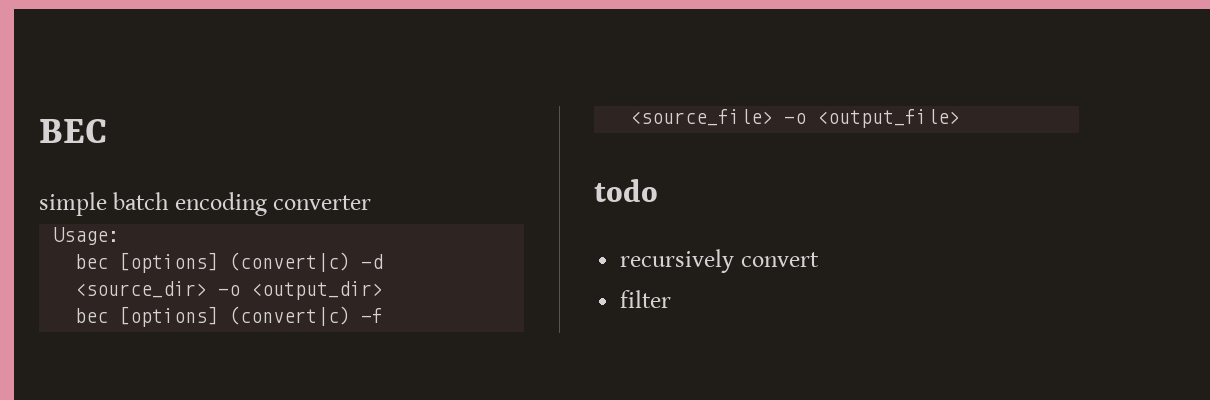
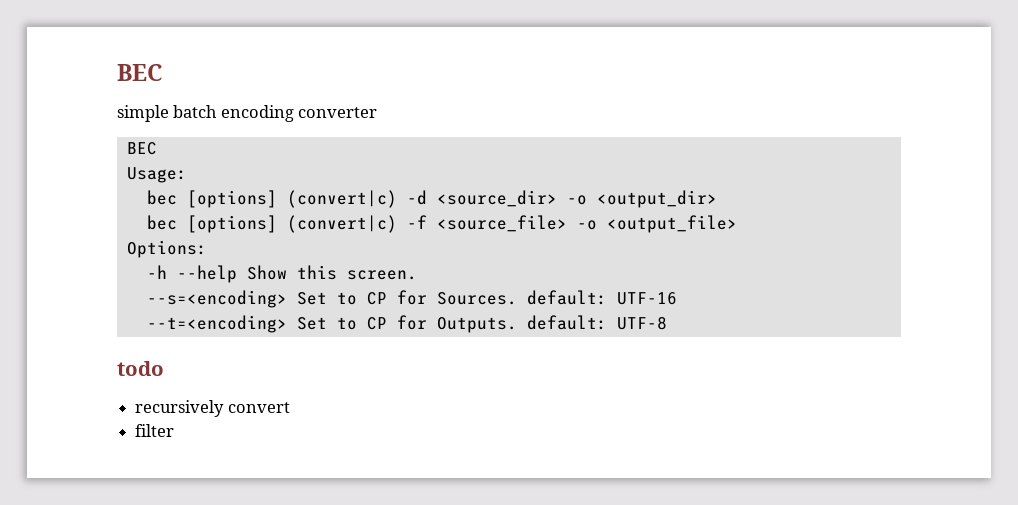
(372, 202) none -> [126,142,157,155] // BEC
(961, 118) none -> [126,240,207,258] [146,265,417,283] [146,290,677,308] [146,315,667,333] // Options: // -h --help Show this screen. // --s=<encoding> Set to CP for Sources. default: UTF-16 // --t=<encoding> Set to CP for Outputs. default: UTF-8

